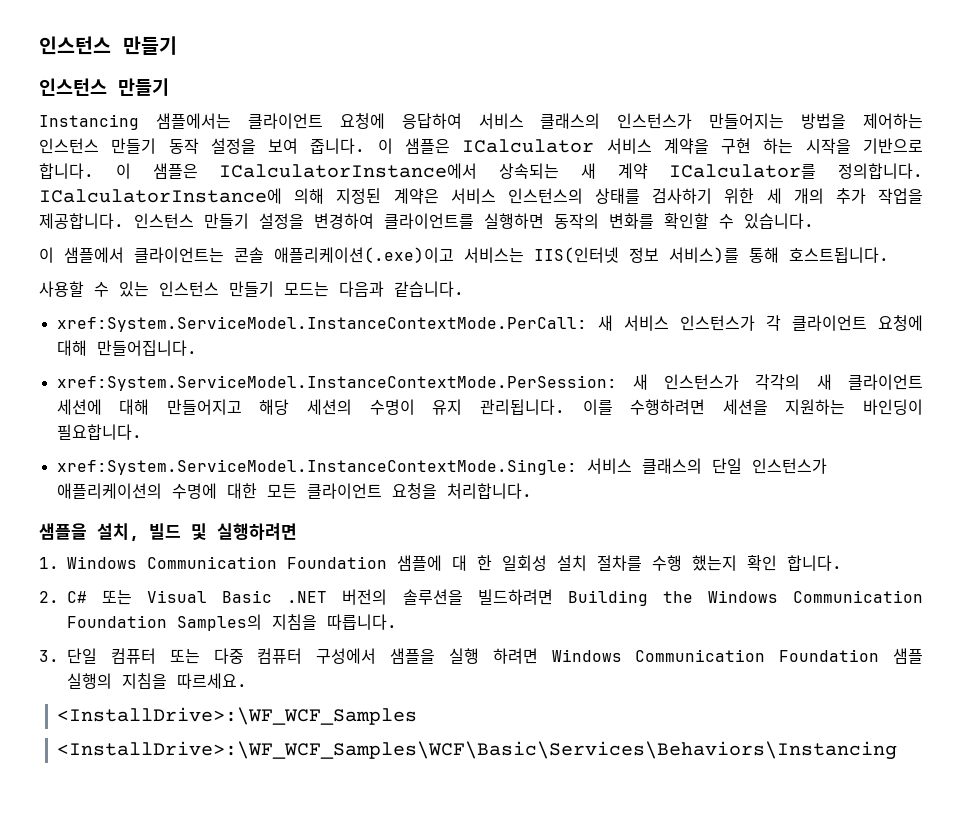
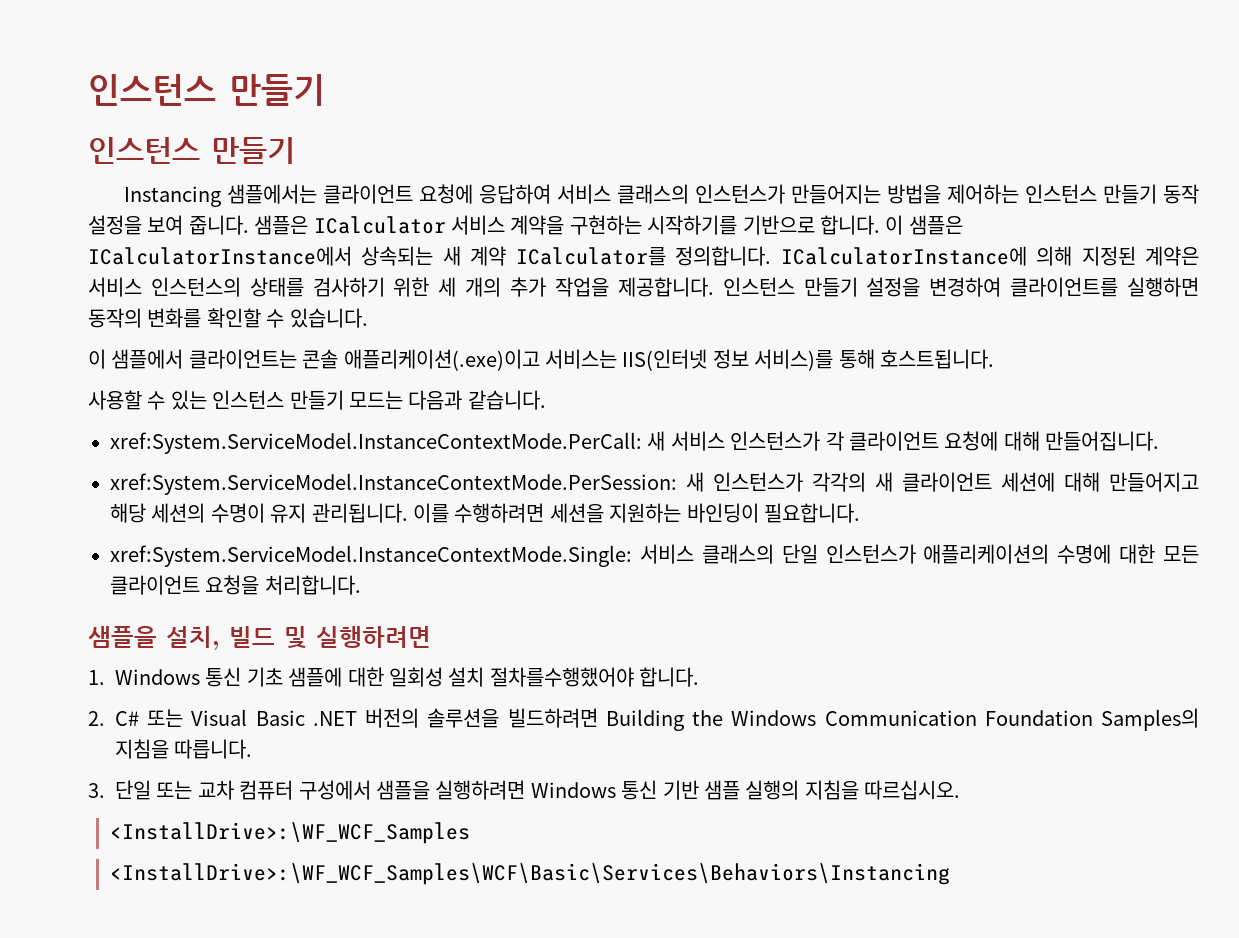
[377,138,393,154] 이 -> (249, 225) none
[721,138,851,154] 구현 하는 시작을 -> [569,215,738,235] 구현하는 시작하기를
[147,555,777,571] Communication Foundation 샘플에 대 한 일회성 설치 절차를 수행 했는지 확인 -> [205,667,634,687] 통신 기초 샘플에 대한 일회성 설치 절차를수행했어야
[110,648,880,664] 컴퓨터 또는 다중 컴퓨터 구성에서 샘플을 실행 하려면 Windows Communication Foundation -> [156,780,699,800] 또는 교차 컴퓨터 구성에서 샘플을 실행하려면 Windows 통신 기반
[177,673,247,689] 따르세요. -> [864,780,961,800] 따르십시오.

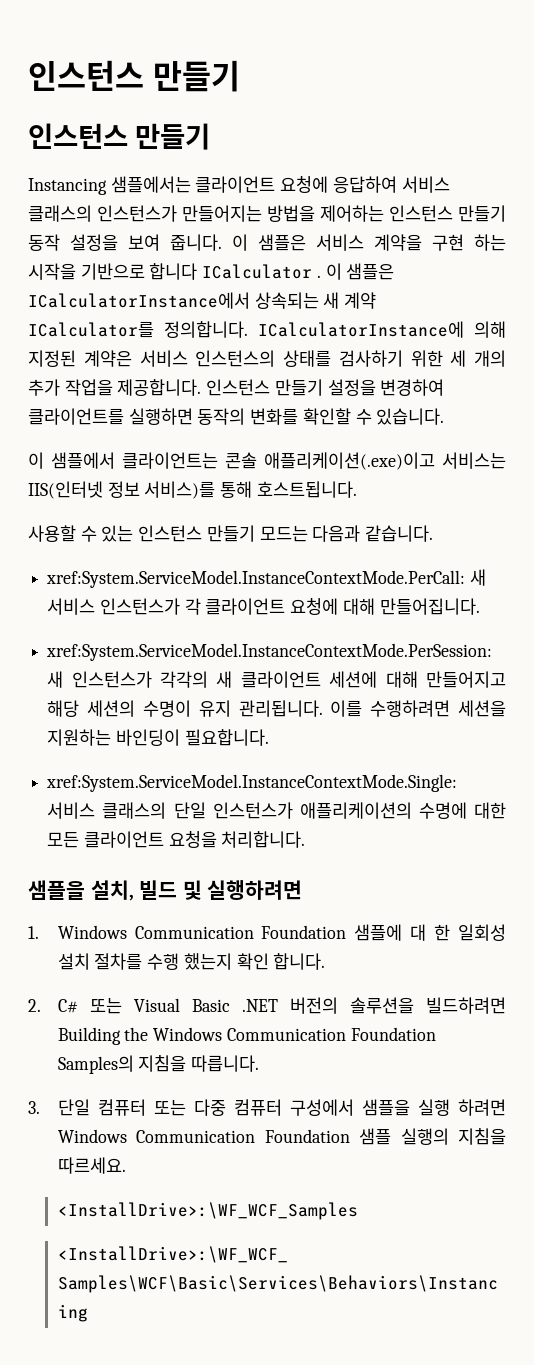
[254,215,880,235] 샘플은 ICalculator 서비스 계약을 구현하는 시작하기를 기반으로 합니다. -> [232,234,506,251] [28,263,321,280] 이 샘플은 서비스 계약을 구현 하는 시작을 기반으로 합니다 ICalculator .
[205,667,634,687] 통신 기초 샘플에 대한 일회성 설치 절차를수행했어야 -> [134,924,506,941] [57,953,269,970] Communication Foundation 샘플에 대 한 일회성 설치 절차를 수행 했는지 확인
[156,780,699,800] 또는 교차 컴퓨터 구성에서 샘플을 실행하려면 Windows 통신 기반 -> [97,1099,507,1116] [57,1129,350,1143] 컴퓨터 또는 다중 컴퓨터 구성에서 샘플을 실행 하려면 Windows Communication Foundation
[864,780,961,800] 따르십시오. -> [57,1157,126,1174] 따르세요.

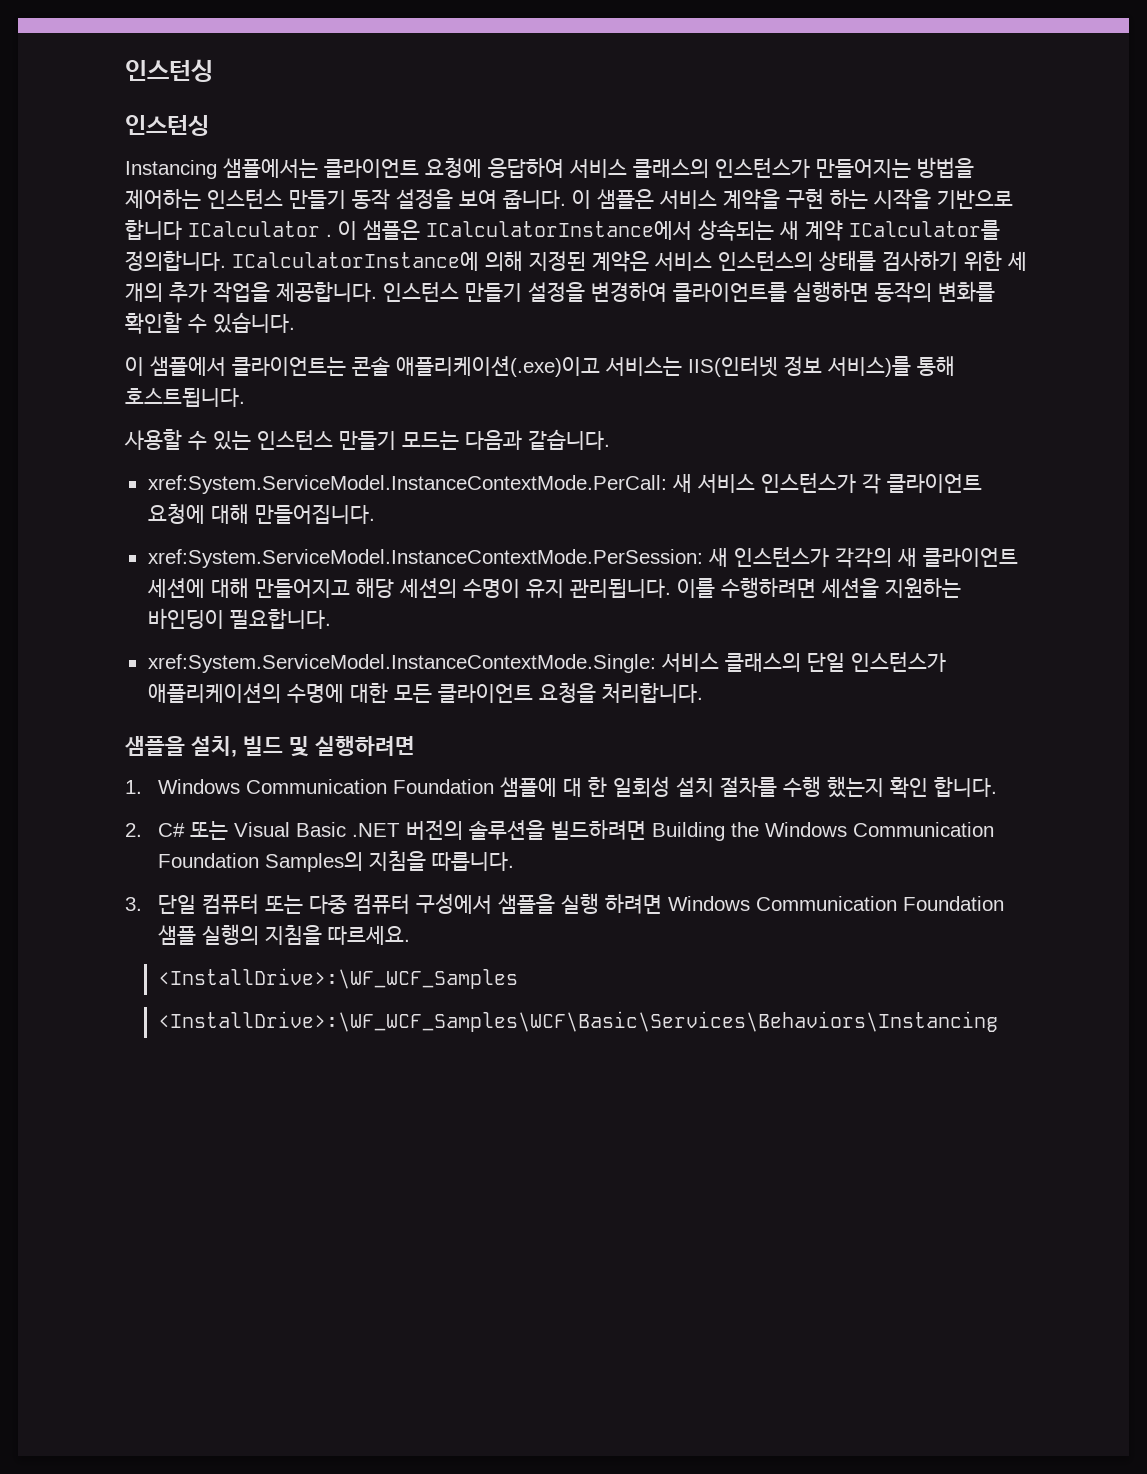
[28,60,240,92] [28,123,211,150] 인스턴스 만들기 // 인스턴스 만들기 -> [125,59,213,82] [125,115,209,136] 인스턴싱 // 인스턴싱

